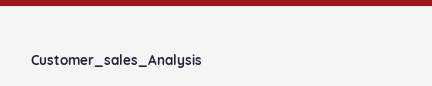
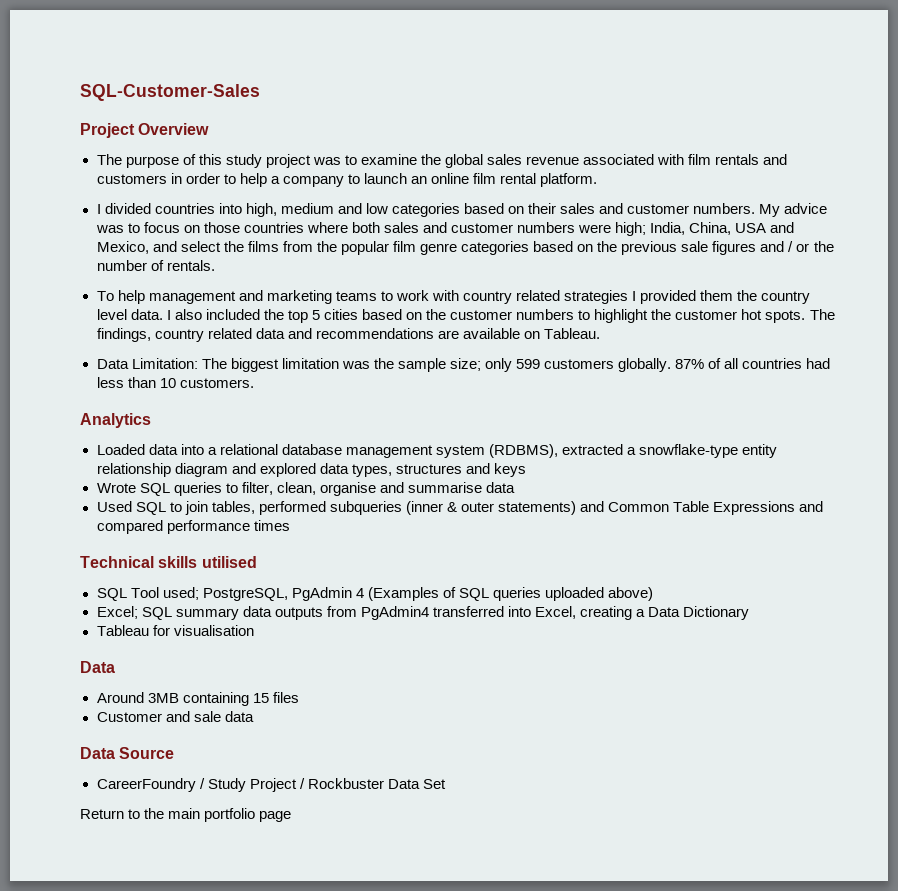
[31,54,202,68] Customer_sales_Analysis -> [80,84,260,101] [80,123,210,138] [96,154,788,168] [96,173,598,187] [96,203,828,217] [95,222,795,236] [96,241,834,255] [96,260,215,271] [96,290,811,304] [96,309,835,323] [96,328,600,342] [96,358,831,372] [96,377,254,388] [80,413,151,428] [96,444,778,458] [96,463,526,477] [96,482,515,496] [96,501,824,515] [96,520,290,534] [80,556,257,568] [96,587,654,601] [96,606,750,620] [96,625,254,636] [80,661,115,673] [96,692,299,706] [96,711,254,722] [80,747,175,759] [96,778,446,792] [80,808,292,822] SQL-Customer-Sales // Project Overview // The purpose of this study project was to examine the global sales revenue associated with film rentals and customers in order to help a company to launch an online film rental platform. // I divided countries into high, medium and low categories based on their sales and customer numbers. My advice was to focus on those countries where both sales and customer numbers were high; India, China, USA and Mexico, and select the films from the popular film genre categories based on the previous sale figures and / or the number of rentals. // To help management and marketing teams to work with country related strategies I provided them the country level data. I also included the top 5 cities based on the customer numbers to highlight the customer hot spots. The findings, country related data and recommendations are available on Tableau. // Data Limitation: The biggest limitation was the sample size; only 599 customers globally. 87% of all countries had less than 10 customers. // Analytics // Loaded data into a relational database management system (RDBMS), extracted a snowflake-type entity relationship diagram and explored data types, structures and keys // Wrote SQL queries to filter, clean, organise and summarise data // Used SQL to join tables, performed subqueries (inner & outer statements) and Common Table Expressions and compared performance times // Technical skills utilised // SQL Tool used; PostgreSQL, PgAdmin 4 (Examples of SQL queries uploaded above) // Excel; SQL summary data outputs from PgAdmin4 transferred into Excel, creating a Data Dictionary // Tableau for visualisation // Data // Around 3MB containing 15 files // Customer and sale data // Data Source // CareerFoundry / Study Project / Rockbuster Data Set // Return to the main portfolio page

